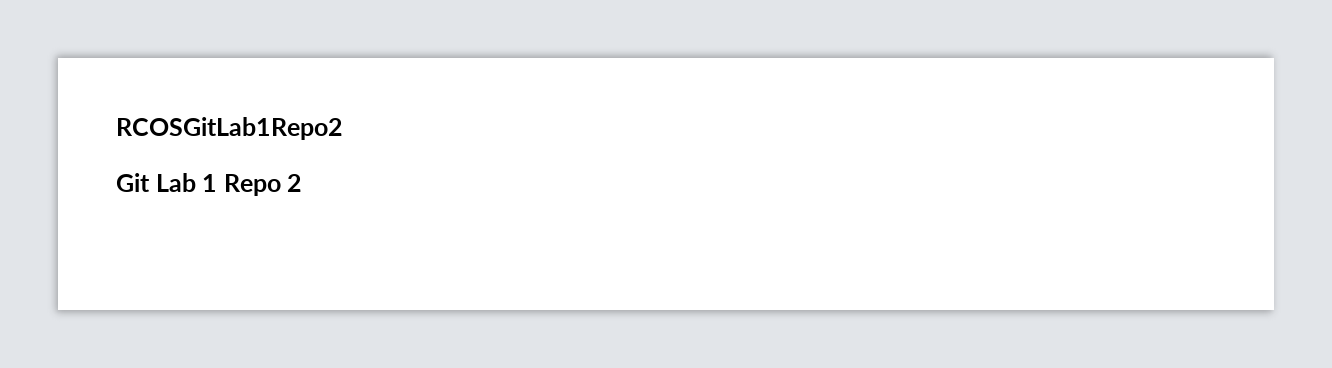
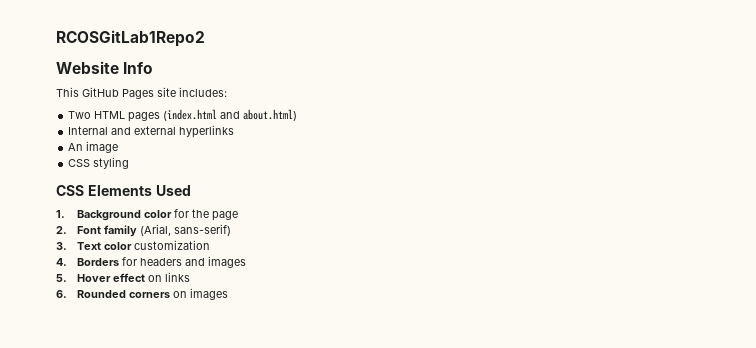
[116,173,303,196] Git Lab 1 Repo 2 -> [56,61,154,74] [56,87,227,99] [68,109,298,122] [68,125,235,138] [68,141,119,153] [68,157,130,169] [56,185,191,196] [56,209,238,221] [56,224,231,237] [56,240,210,250] [56,256,246,268] [56,272,190,282] [56,288,228,300] Website Info // This GitHub Pages site includes: // Two HTML pages (index.html and about.html) // Internal and external hyperlinks // An image // CSS styling // CSS Elements Used // 1. Background color for the page // 2. Font family (Arial, sans-serif) // 3. Text color customization // 4. Borders for headers and images // 5. Hover effect on links // 6. Rounded corners on images

